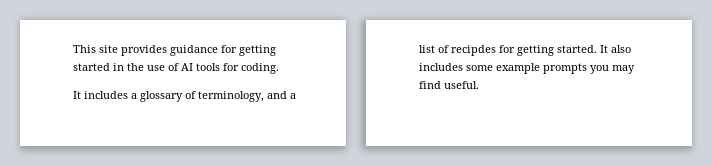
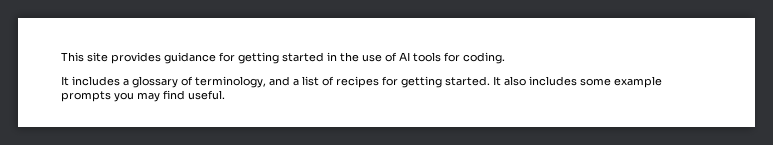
[451,45,496,56] recipdes -> [336,76,379,88] recipes

